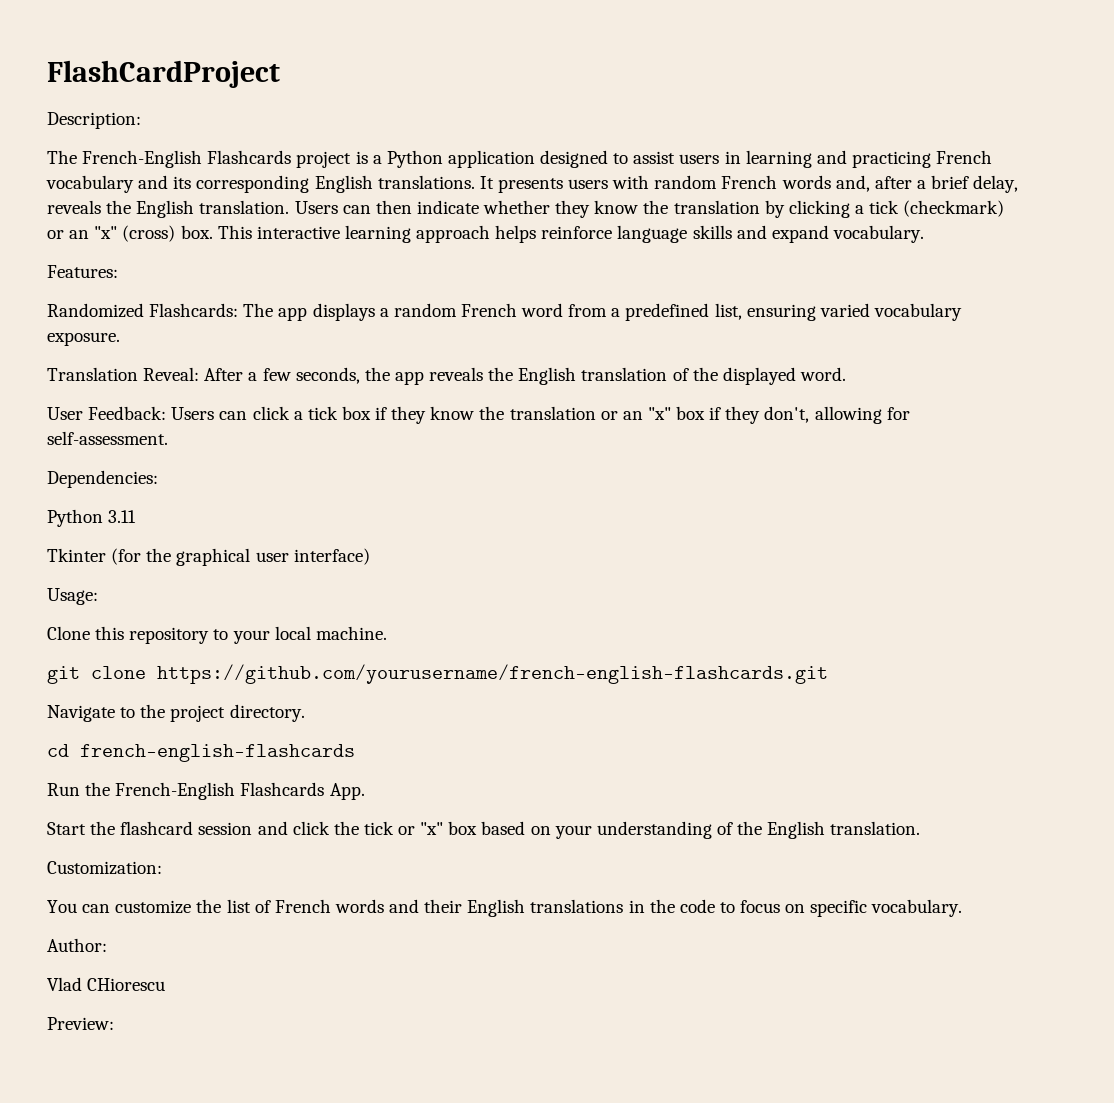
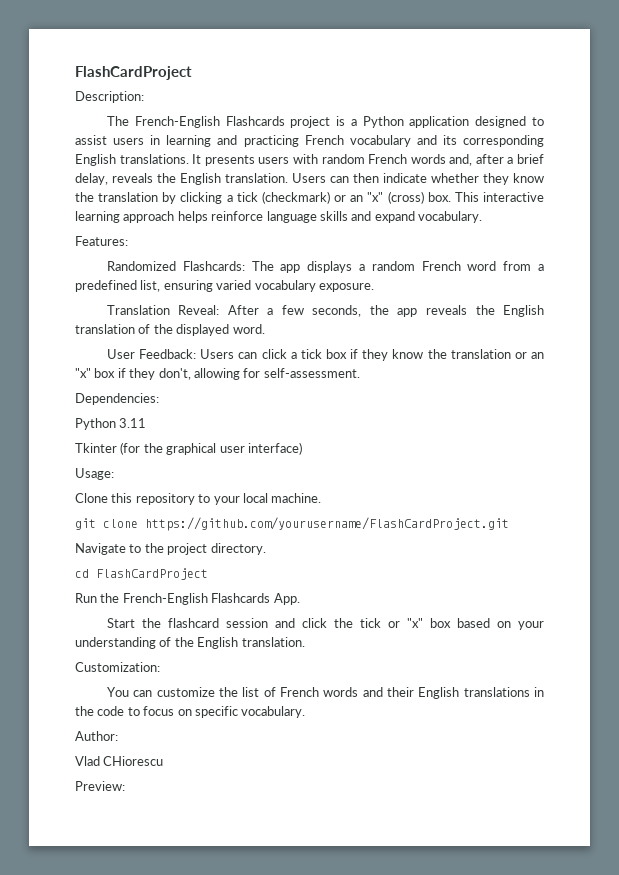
[157,664,828,684] https://github.com/yourusername/french-english-flashcards.git -> [145,517,509,531] https://github.com/yourusername/FlashCardProject.git
[80,744,355,762] french-english-flashcards -> [96,568,208,580] FlashCardProject

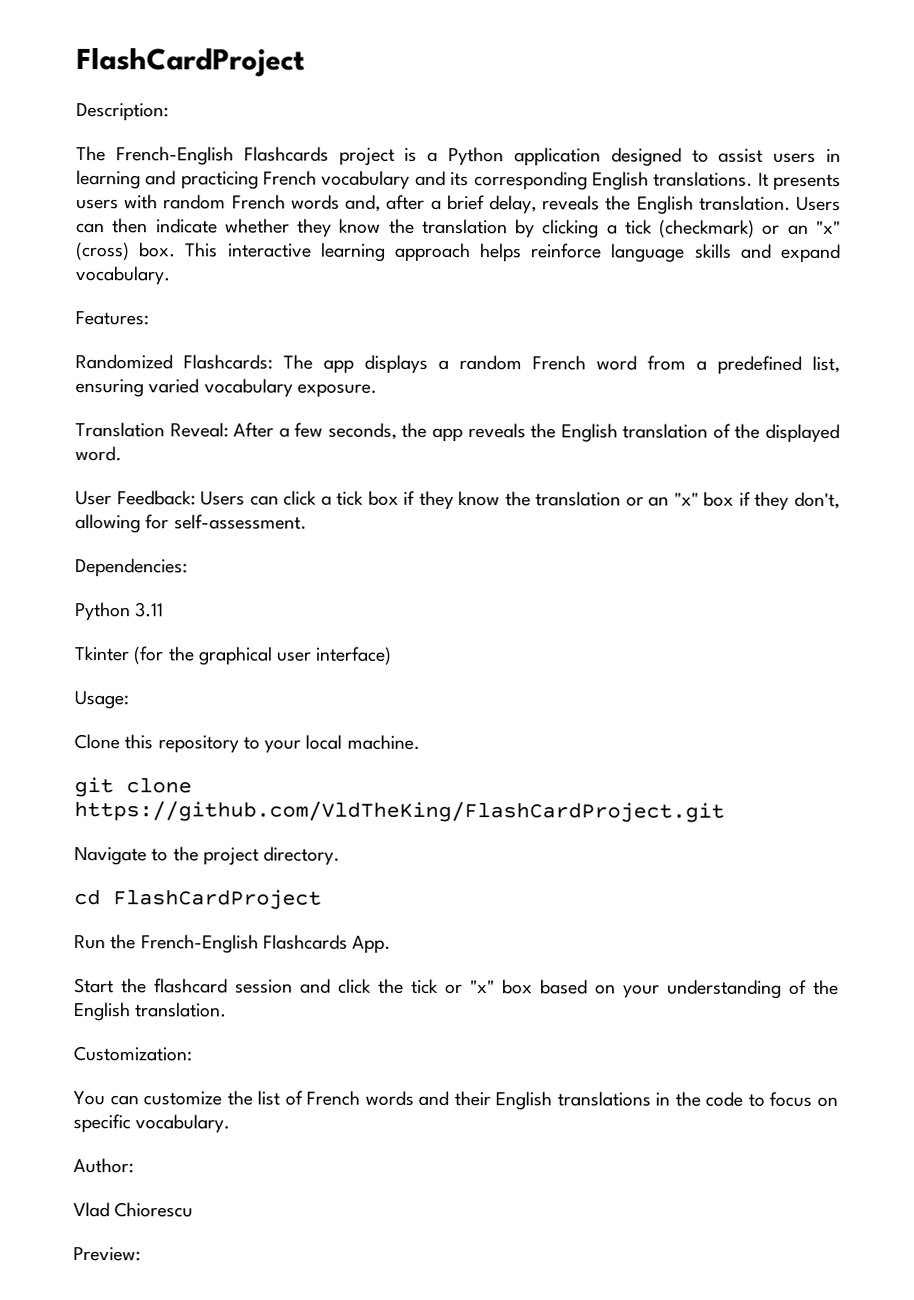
[145,517,509,531] https://github.com/yourusername/FlashCardProject.git -> [74,800,725,823] https://github.com/VldTheKing/FlashCardProject.git
[103,756,164,766] CHiorescu -> [114,1202,194,1218] Chiorescu

